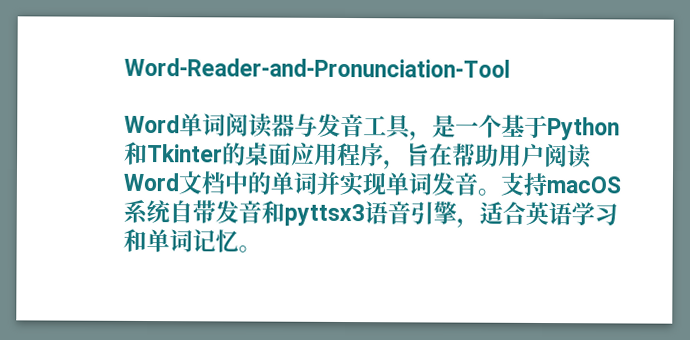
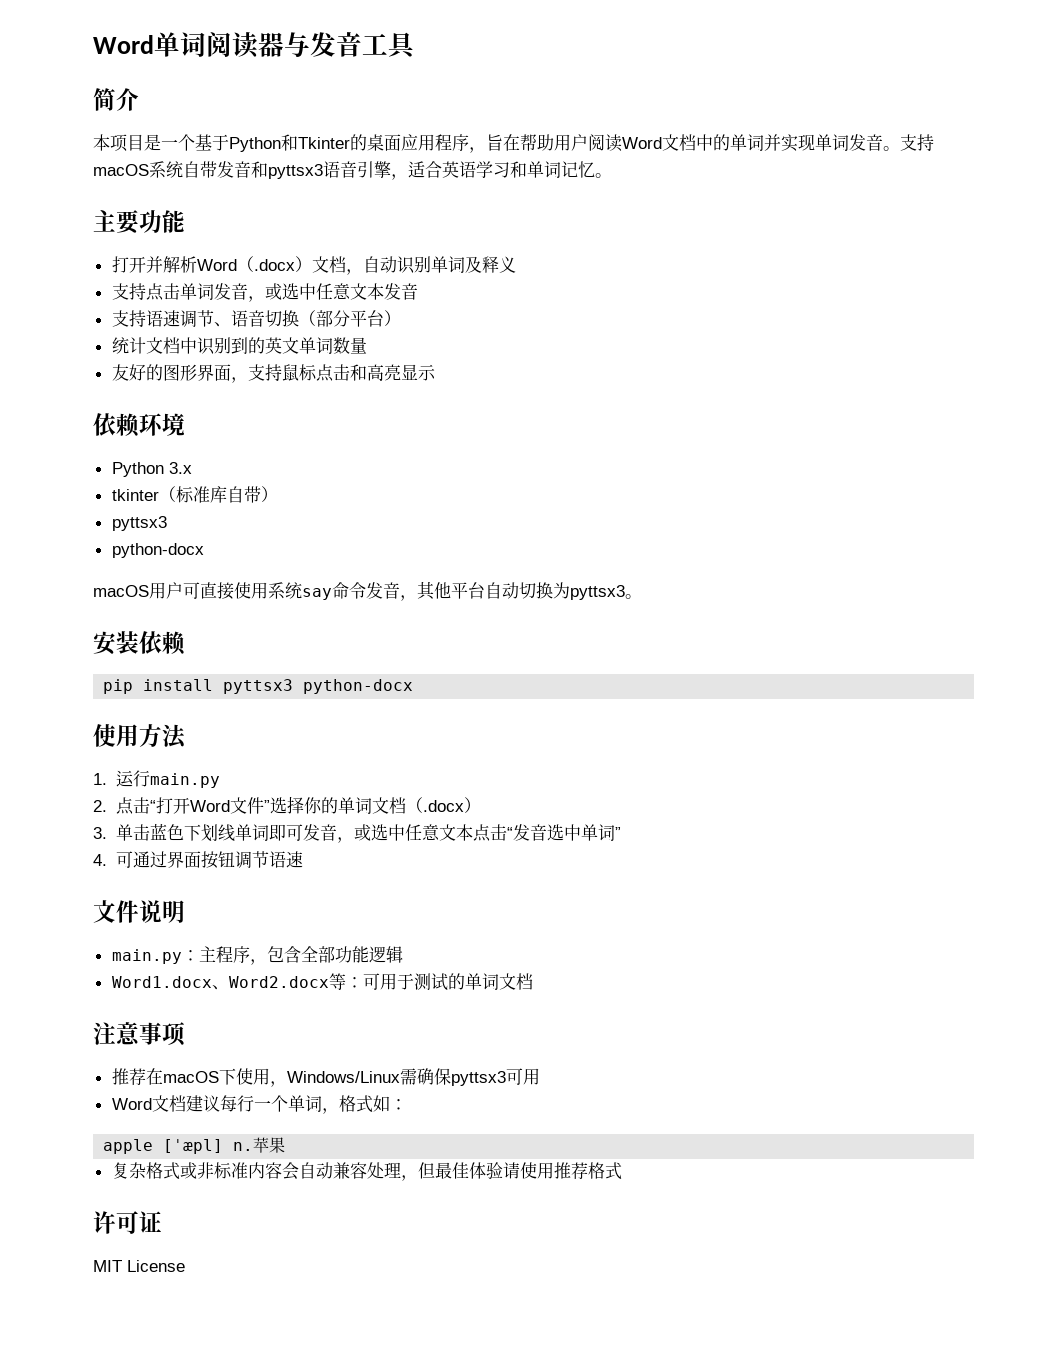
[124,57,511,78] Word-Reader-and-Pronunciation-Tool // -> (93, 44) none
[409,131,433,141] ， -> [93,88,139,111] [93,134,144,152] // 简介 // 本项目
(262, 249) none -> [93,210,185,234] [111,256,516,275] [111,283,418,302] [111,310,401,328] [111,337,367,355] [111,364,436,383] [93,413,185,437] [111,462,192,477] [111,486,278,503] [111,516,167,531] [111,543,204,558] [93,581,642,601] [93,631,186,655] [103,679,414,694] [93,724,187,749] [93,770,220,788] [93,796,481,815] [93,823,621,843] [93,851,303,869] [93,900,185,923] [111,946,403,965] [111,973,533,991] [93,1022,186,1046] [111,1068,540,1087] [111,1095,407,1114] [103,1137,286,1154] [111,1162,622,1181] [93,1211,162,1234] [93,1260,185,1272] // 主要功能 // 打开并解析Word（.docx）文档，自动识别单词及释义 // 支持点击单词发音，或选中任意文本发音 // 支持语速调节、语音切换（部分平台） // 统计文档中识别到的英文单词数量 // 友好的图形界面，支持鼠标点击和高亮显示 // 依赖环境 // Python 3.x // tkinter（标准库自带） // pyttsx3 // python-docx // macOS用户可直接使用系统say命令发音，其他平台自动切换为pyttsx3。 // 安装依赖 // pip install pyttsx3 python-docx // 使用方法 // 1.运行main.py // 2.点击“打开Word文件”选择你的单词文档（.docx） // 3.单击蓝色下划线单词即可发音，或选中任意文本点击“发音选中单词” // 4.可通过界面按钮调节语速 // 文件说明 // main.py：主程序，包含全部功能逻辑 // Word1.docx、Word2.docx等：可用于测试的单词文档 // 注意事项 // 推荐在macOS下使用，Windows/Linux需确保pyttsx3可用 // Word文档建议每行一个单词，格式如： // apple [ˈæpl] n.苹果 // 复杂格式或非标准内容会自动兼容处理，但最佳体验请使用推荐格式 // 许可证 // MIT License

